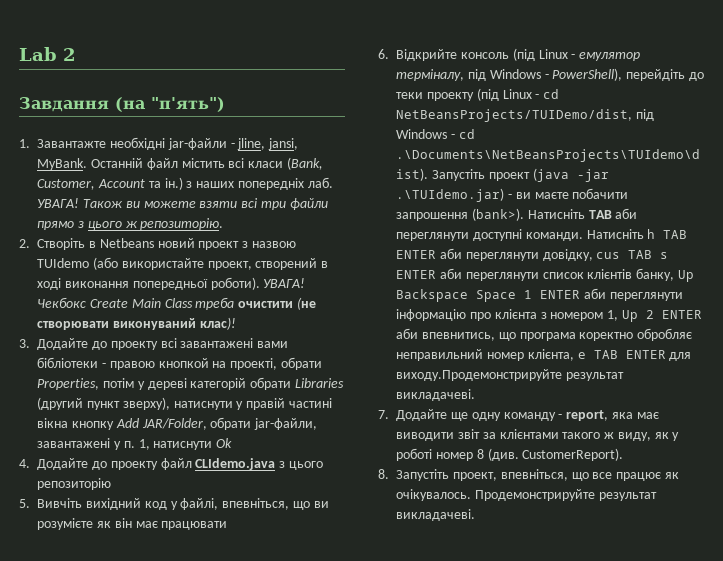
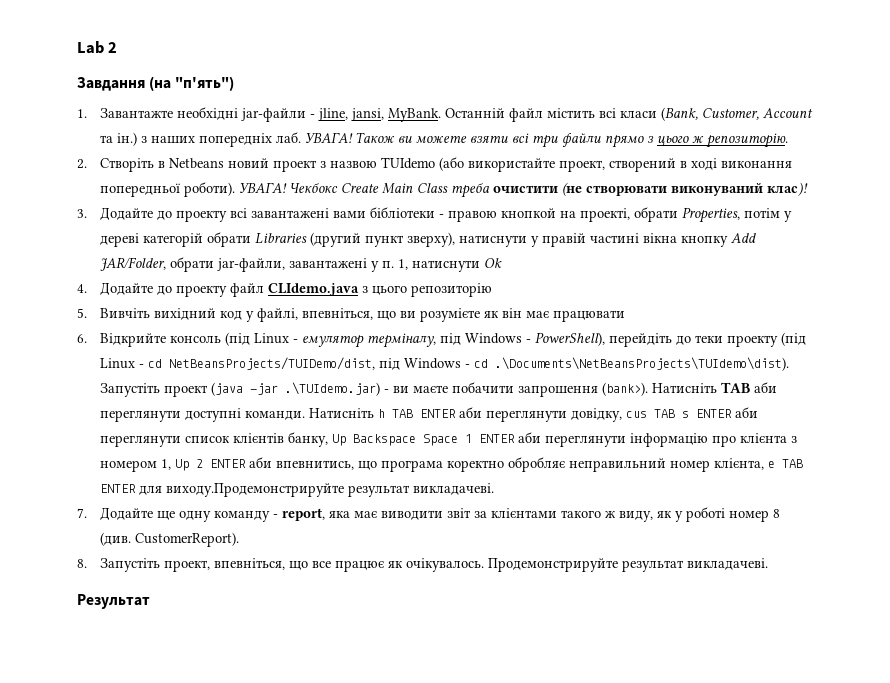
(476, 515) none -> [77,594,150,609] // Результат

